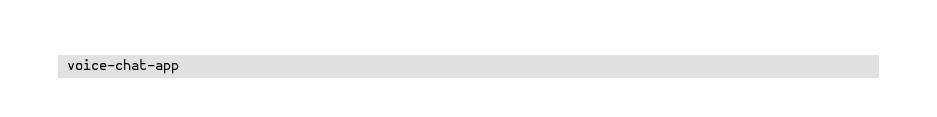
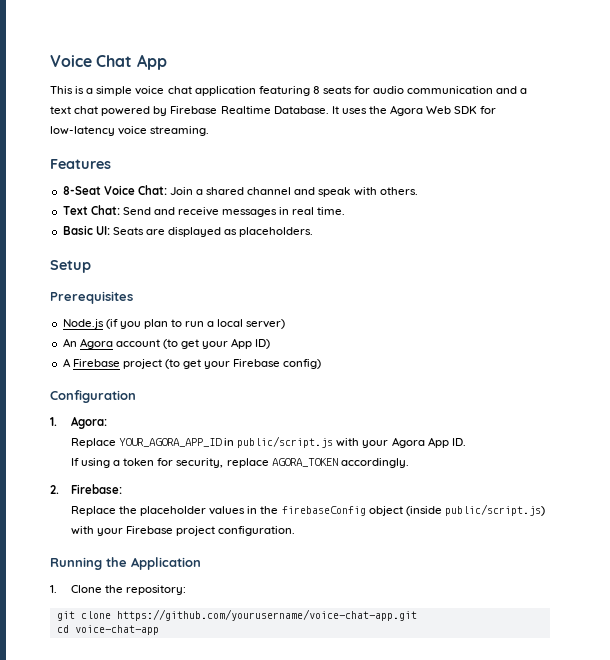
(66, 66) none -> [50,54,167,70] [50,86,528,96] [50,105,497,116] [50,126,210,136] [50,159,111,169] [62,185,418,197] [62,205,346,217] [62,225,314,237] [50,260,91,273] [50,291,133,304] [62,319,286,329] [62,338,271,349] [62,358,322,369] [50,390,136,403] [50,416,107,429] [70,436,466,448] [70,458,409,468] [50,484,122,494] [70,504,545,516] [70,526,296,536] [50,557,201,570] [50,585,187,595] [56,609,417,621] [56,625,69,633] Voice Chat App // This is a simple voice chat application featuring 8 seats for audio communication and a text chat powered by Firebase Realtime Database. It uses the Agora Web SDK for low-latency voice streaming. // Features // 8-Seat Voice Chat: Join a shared channel and speak with others. // Text Chat: Send and receive messages in real time. // Basic UI: Seats are displayed as placeholders. // Setup // Prerequisites // Node.js (if you plan to run a local server) // An Agora account (to get your App ID) // A Firebase project (to get your Firebase config) // Configuration // 1. Agora: // Replace YOUR_AGORA_APP_ID in public/script.js with your Agora App ID. // If using a token for security, replace AGORA_TOKEN accordingly. // 2. Firebase: // Replace the placeholder values in the firebaseConfig object (inside public/script.js) with your Firebase project configuration. // Running the Application // 1. Clone the repository: // git clone https://github.com/yourusername/voice-chat-app.git // cd

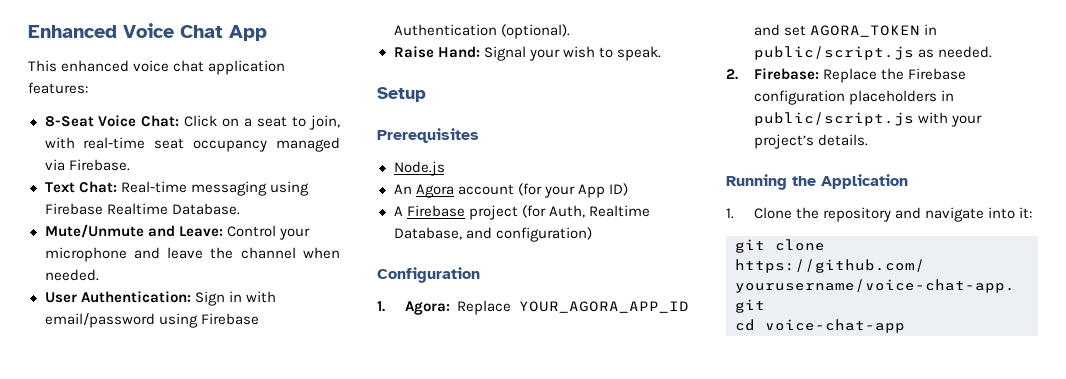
(50, 61) none -> [28,25,117,38] Enhanced
[75,86,528,96] [50,105,497,116] [50,126,210,136] [50,159,111,169] [62,185,418,197] [62,205,346,217] [62,225,314,237] [50,260,91,273] [50,291,133,304] [62,319,286,329] is a simple voice chat application featuring 8 seats for audio communication and a text chat powered by Firebase Realtime Database. It uses the Agora Web SDK for low-latency voice streaming. // Features // 8-Seat Voice Chat: Join a shared channel and speak with others. // Text Chat: Send and receive messages in real time. // Basic UI: Seats are displayed as placeholders. // Setup // Prerequisites // Node.js (if you plan to run a local server) -> [61,60,286,75] [28,82,88,94] [44,115,340,130] [44,137,340,152] [44,159,130,171] [44,181,309,196] [44,203,240,215] [44,224,310,240] [44,247,341,262] [44,269,99,281] [44,291,276,306] [44,313,259,328] [393,24,570,39] [393,46,661,61] [377,87,426,102] [377,128,479,143] [393,161,445,176] enhanced voice chat application features: // 8-Seat Voice Chat: Click on a seat to join, with real-time seat occupancy managed via Firebase. // Text Chat: Real-time messaging using Firebase Realtime Database. // Mute/Unmute and Leave: Control your microphone and leave the channel when needed. // User Authentication: Sign in with email/password using Firebase Authentication (optional). // Raise Hand: Signal your wish to speak. // Setup // Prerequisites // Node.js
[162,339,200,349] (to get -> [517,183,542,196] (for
[164,359,322,369] (to get your Firebase config) -> [521,205,650,218] [393,227,592,242] (for Auth, Realtime Database, and configuration)
(107, 422) // -> (450, 308) none
[224,436,466,448] [70,458,409,468] [50,484,122,494] [70,504,545,516] [70,526,296,536] in public/script.js with your Agora App ID. // If using a token for security, replace AGORA_TOKEN accordingly. // 2. Firebase: // Replace the placeholder values in the firebaseConfig object (inside public/script.js) with your Firebase project configuration. -> [753,24,938,37] [753,46,992,60] [726,68,967,83] [753,90,954,105] [753,112,982,127] [753,134,868,149] and set AGORA_TOKEN in public/script.js as needed. // 2. Firebase: Replace the Firebase configuration placeholders in public/script.js with your project’s details.
[126,585,187,595] repository: -> [822,207,1033,222] repository and navigate into it:

